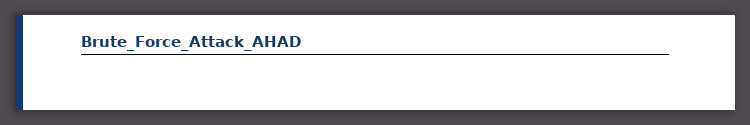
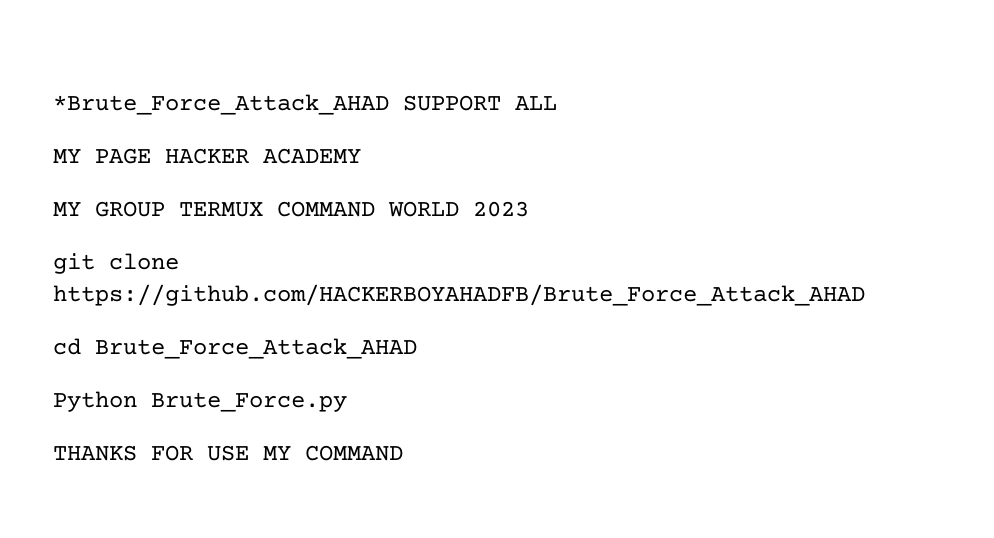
[81,36,301,51] Brute_Force_Attack_AHAD -> [53,94,557,115] [53,148,361,164] [53,201,529,217] [53,253,179,274] [53,284,865,306] [53,338,417,359] [53,391,347,412] [53,445,403,461] *Brute_Force_Attack_AHAD SUPPORT ALL // MY PAGE HACKER ACADEMY // MY GROUP TERMUX COMMAND WORLD 2023 // git clone https://github.com/HACKERBOYAHADFB/Brute_Force_Attack_AHAD // cd Brute_Force_Attack_AHAD // Python Brute_Force.py // THANKS FOR USE MY COMMAND

